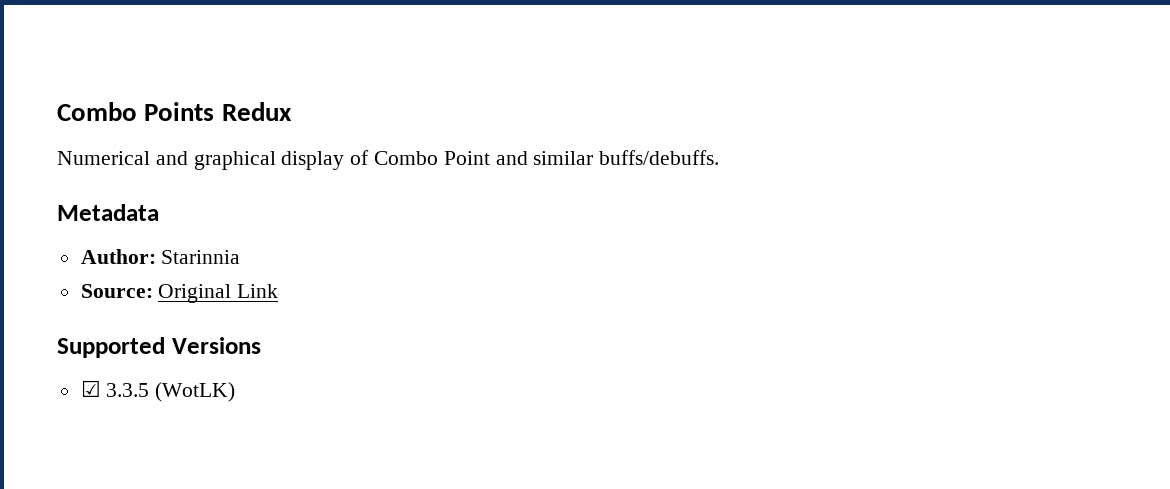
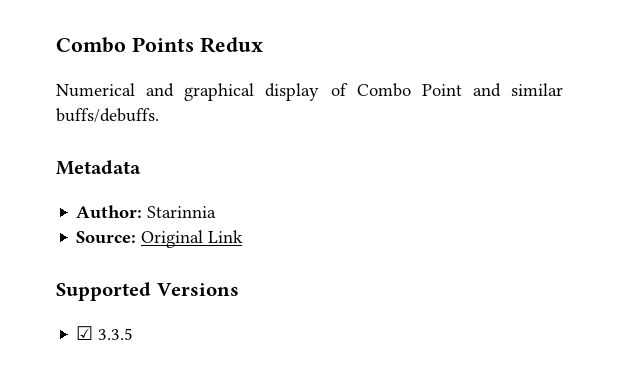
[155,382,236,402] (WotLK) -> (134, 334) none

